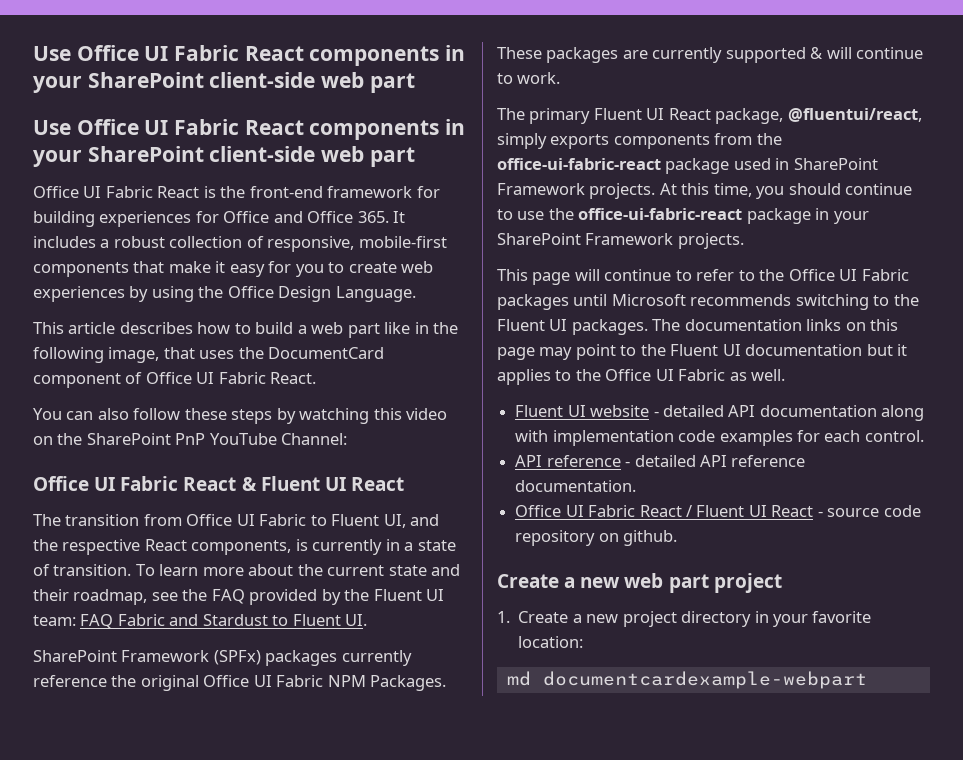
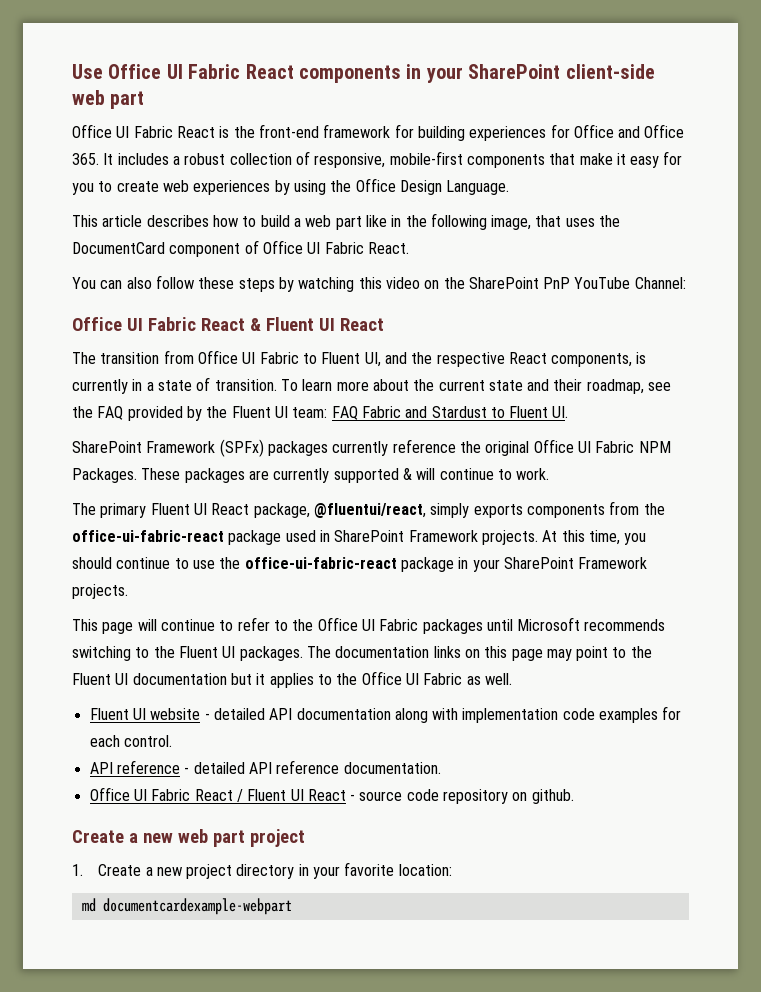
[33,119,466,140] [33,146,415,167] // Use Office UI Fabric React components in your SharePoint client-side web part -> (145, 100) none

